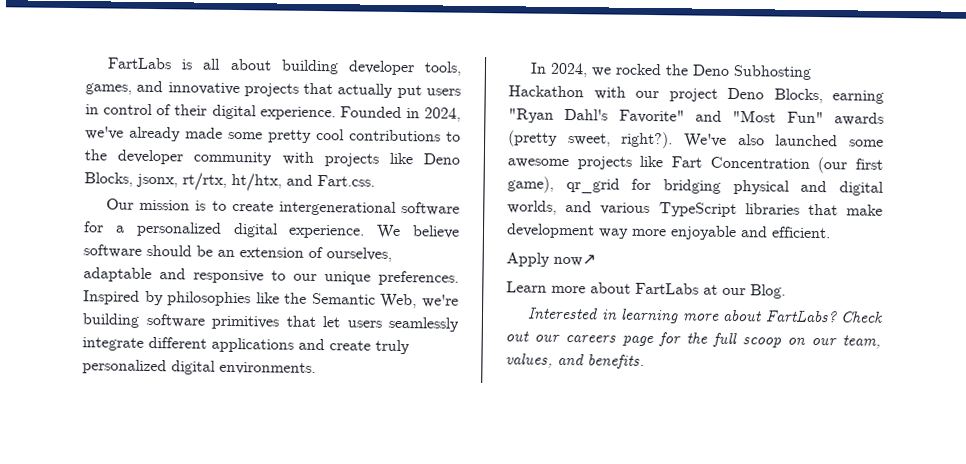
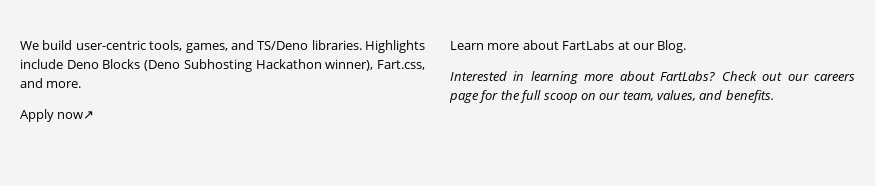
[106,57,462,76] [85,80,461,99] [85,103,461,122] [85,126,461,143] [84,149,460,167] [84,172,375,192] [105,198,460,216] [83,221,460,240] [83,244,392,262] [83,267,459,286] [83,290,459,309] [82,313,459,332] [82,336,410,355] [82,359,316,375] [529,62,812,80] [508,85,884,104] [508,108,884,126] [508,130,884,149] [507,155,883,174] [507,176,884,196] [507,200,883,218] [506,223,831,241] FartLabs is all about building developer tools, games, and innovative projects that actually put users in control of their digital experience. Founded in 2024, we've already made some pretty cool contributions to the developer community with projects like Deno Blocks, jsonx, rt/rtx, ht/htx, and Fart.css. // Our mission is to create intergenerational software for a personalized digital experience. We believe software should be an extension of ourselves, adaptable and responsive to our unique preferences. Inspired by philosophies like the Semantic Web, we're building software primitives that let users seamlessly integrate different applications and create truly personalized digital environments. // In 2024, we rocked the Deno Subhosting Hackathon with our project Deno Blocks, earning "Ryan Dahl's Favorite" and "Most Fun" awards (pretty sweet, right?). We've also launched some awesome projects like Fart Concentration (our first game), qr_grid for bridging physical and digital worlds, and various TypeScript libraries that make development way more enjoyable and efficient. -> [20,40,425,53] [20,59,425,72] [20,78,82,88] We build user‑centric tools, games, and TS/Deno libraries. Highlights include Deno Blocks (Deno Subhosting Hackathon winner), Fart.css, and more.

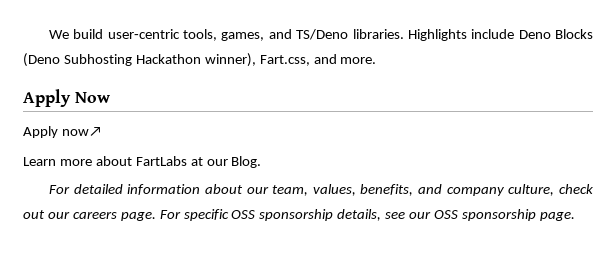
(82, 84) none -> [23,89,110,107] // Apply Now
[450,71,856,84] [449,90,774,103] Interested in learning more about FartLabs? Check out our careers page for the full scoop on our team, values, and benefits. -> [49,184,593,196] [23,209,575,221] For detailed information about our team, values, benefits, and company culture, check out our careers page. For specific OSS sponsorship details, see our OSS sponsorship page.

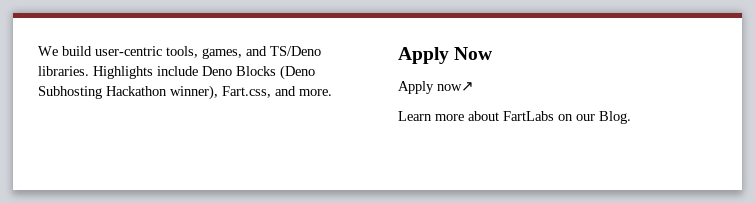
[190,157,203,166] at -> [558,114,573,121] on
[49,184,593,196] [23,209,575,221] // For detailed information about our team, values, benefits, and company culture, check out our careers page. For specific OSS sponsorship details, see our OSS sponsorship page. -> (631, 117) none

